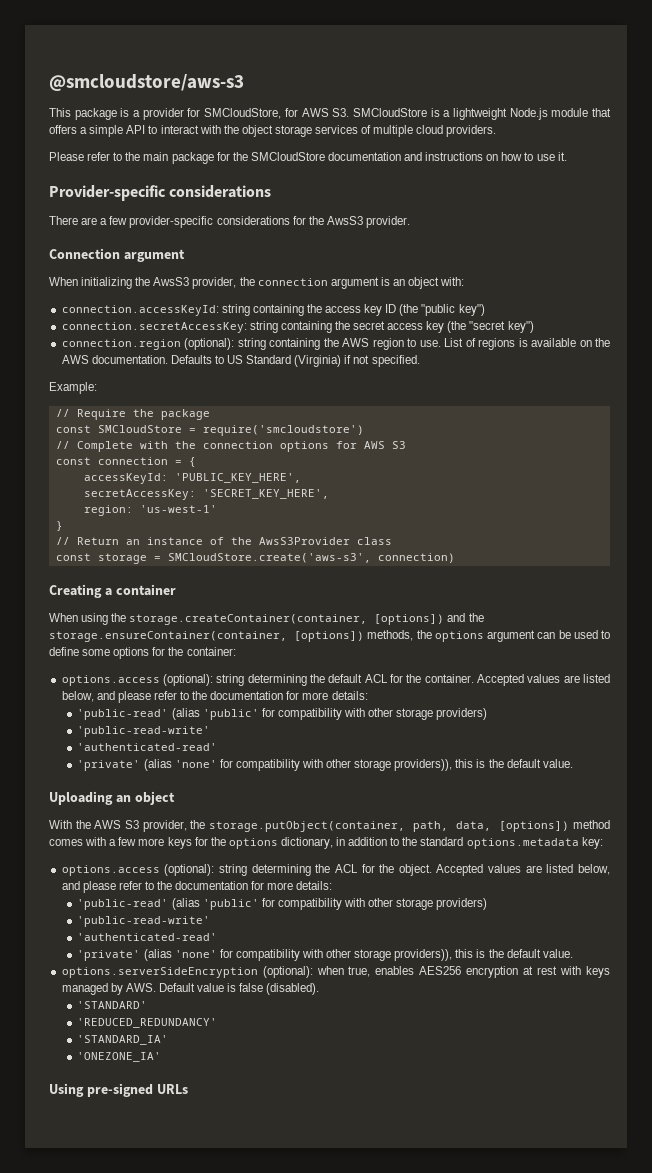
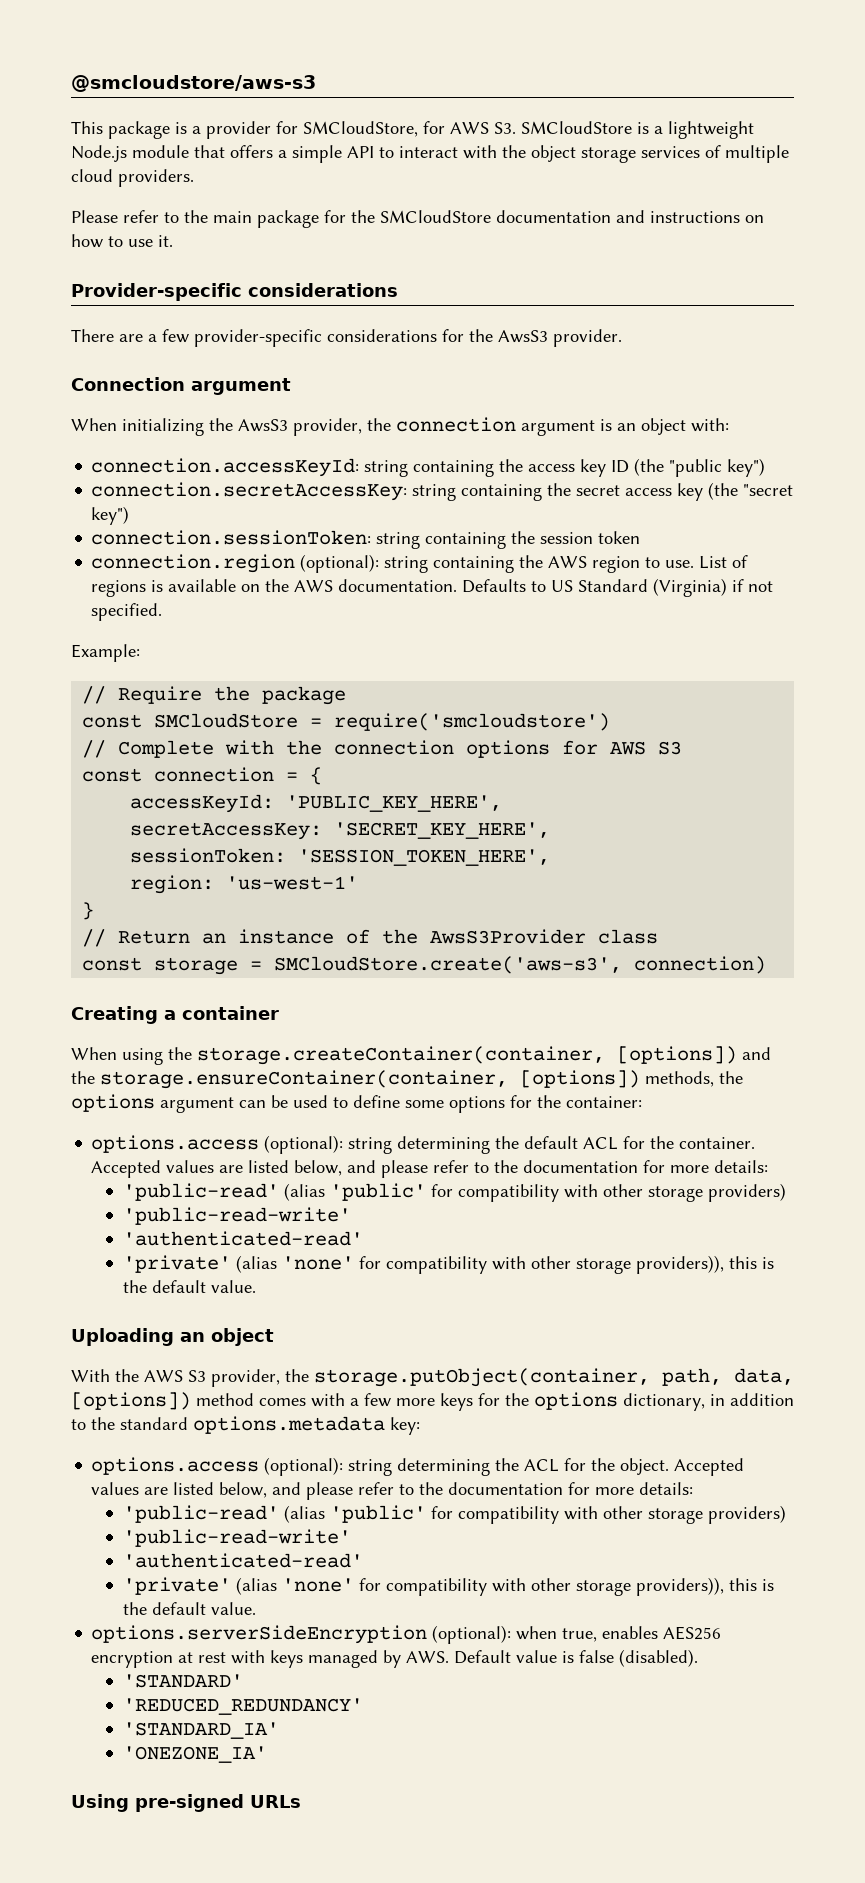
(534, 327) none -> [91,530,641,549] // connection.sessionToken: string containing the session token
(329, 494) none -> [130,848,551,866] // sessionToken: 'SESSION_TOKEN_HERE',

